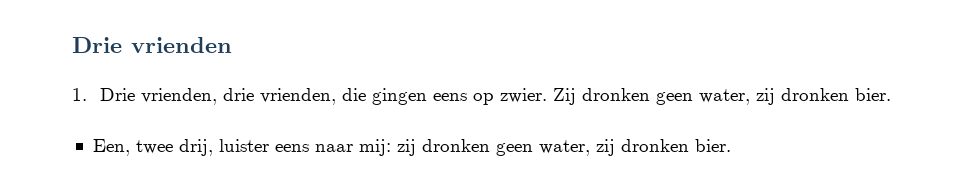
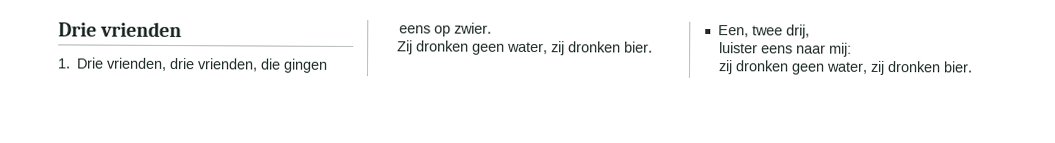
(547, 95) none -> (493, 28) //
(213, 147) none -> (810, 31) //
(391, 147) none -> (852, 49) //

